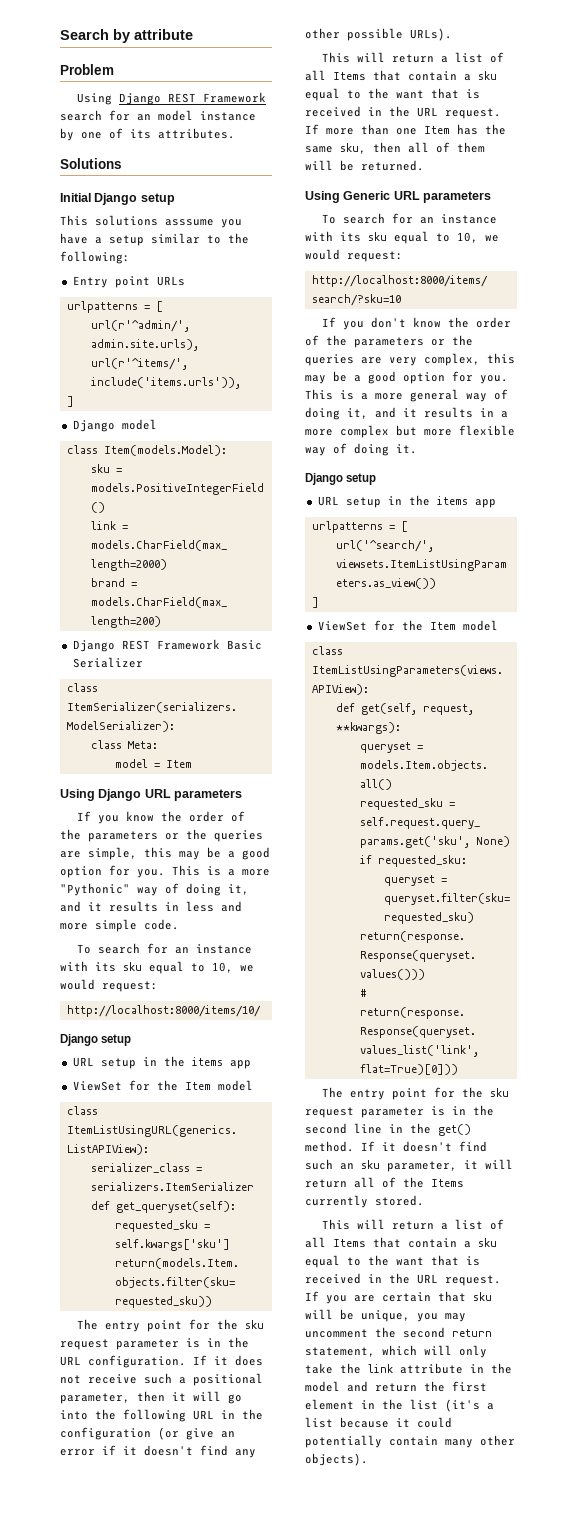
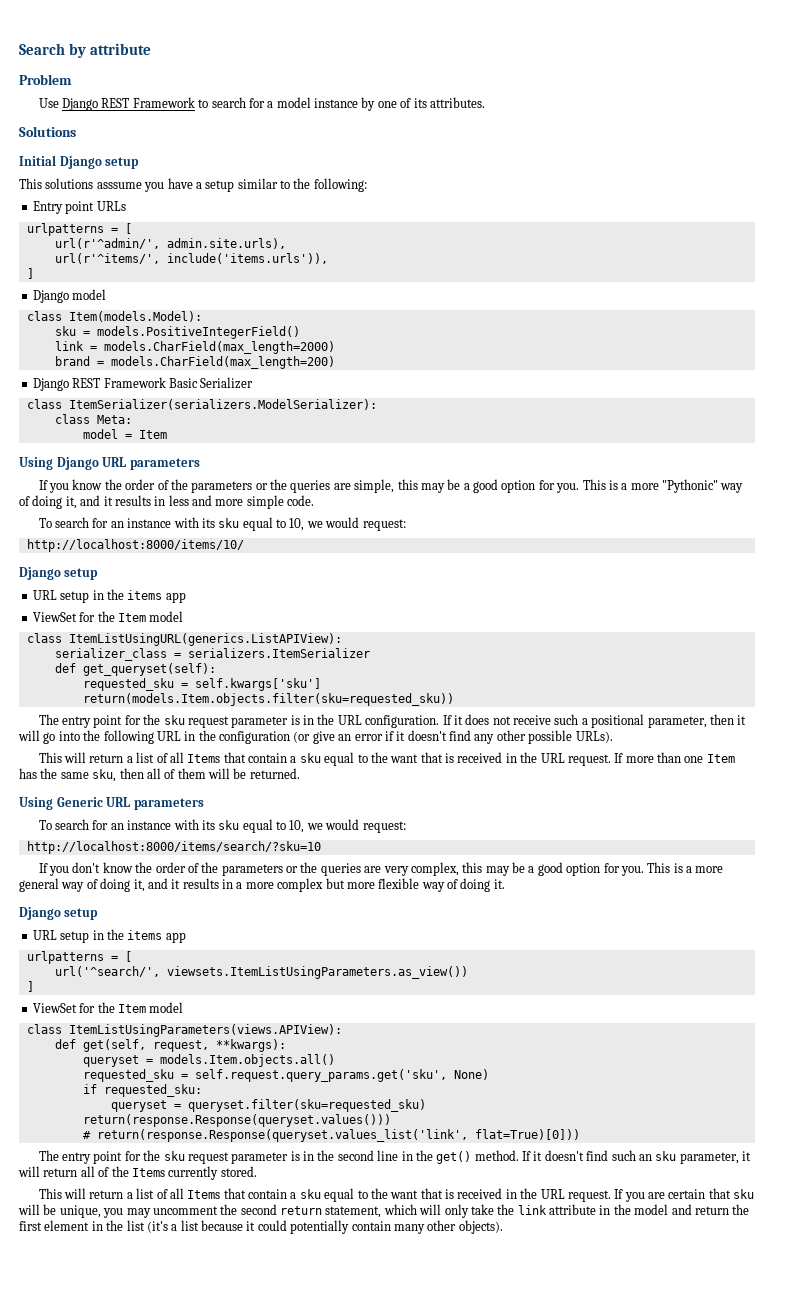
[77,92,267,105] [60,110,151,121] Using Django REST Framework search for an -> [38,97,274,111] Use Django REST Framework to search for a

